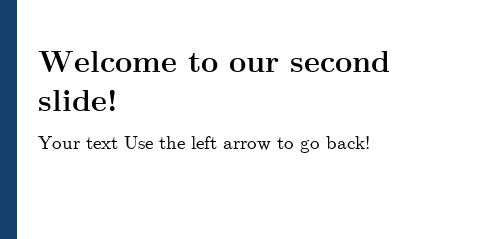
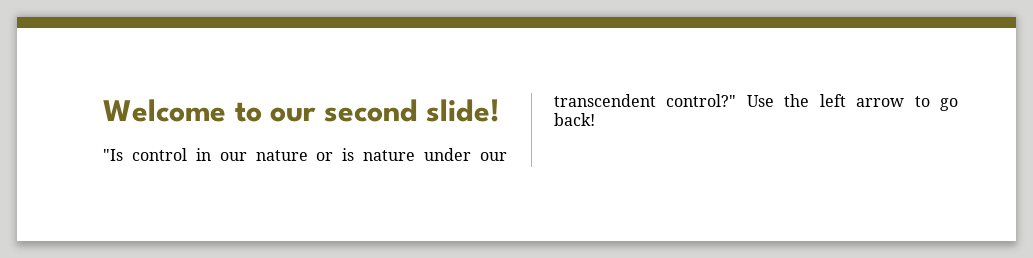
[38,136,118,149] Your text -> [103,148,508,161] [554,94,737,107] "Is control in our nature or is nature under our transcendent control?"

